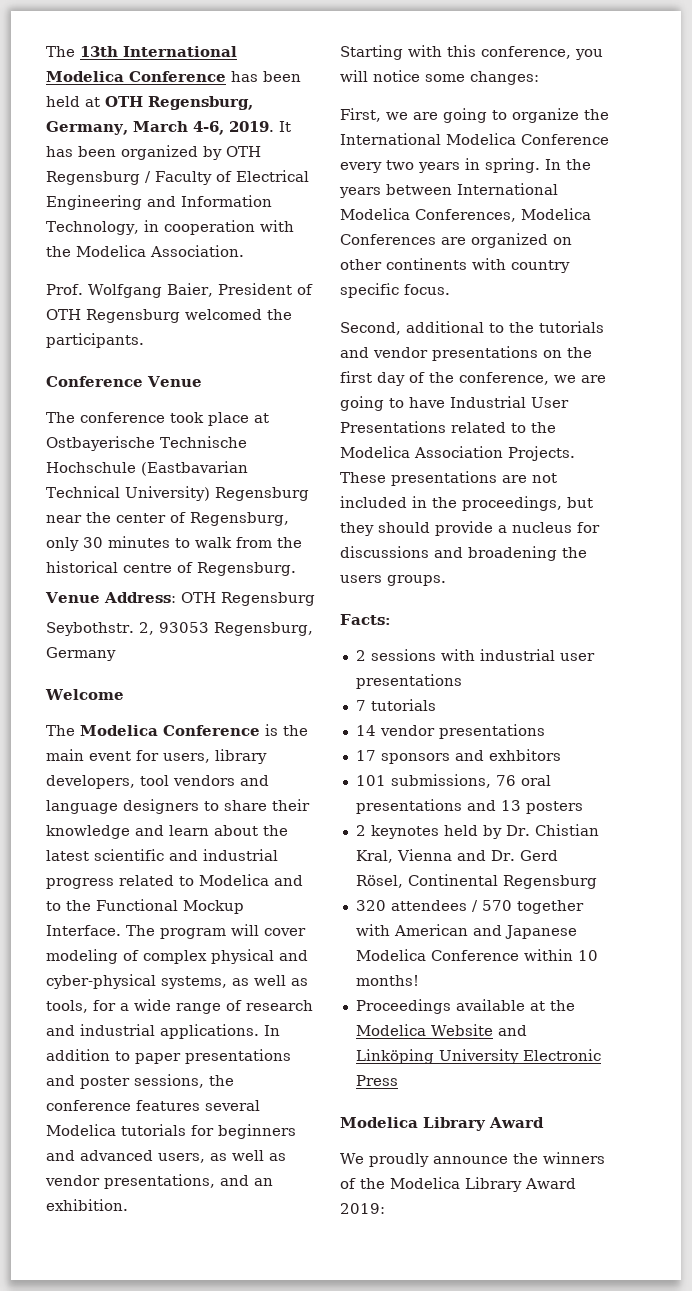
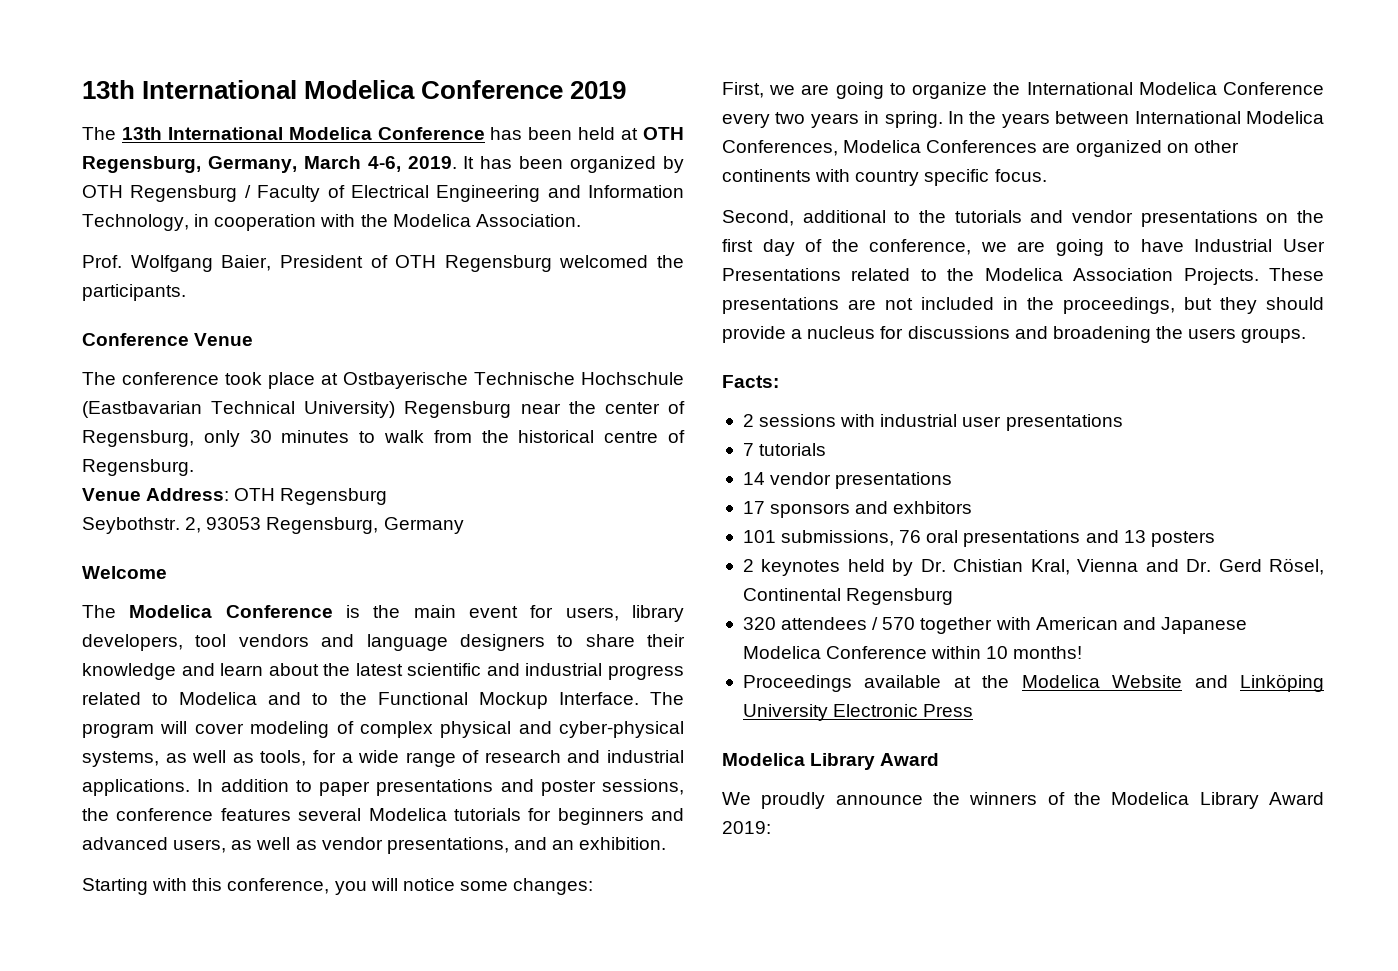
(46, 51) none -> [82,80,627,99] 13th International Modelica Conference 2019 //

